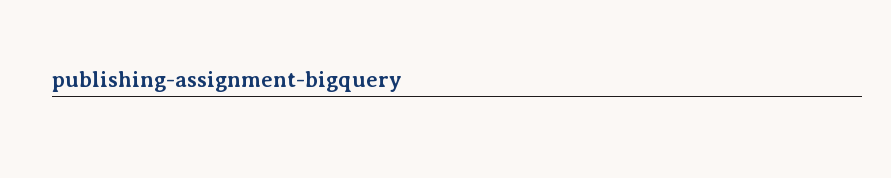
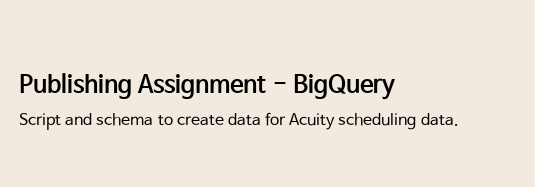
[52,71,402,92] publishing-assignment-bigquery -> [19,73,396,100] [19,112,459,130] Publishing Assignment - BigQuery // Script and schema to create data for Acuity scheduling data.

